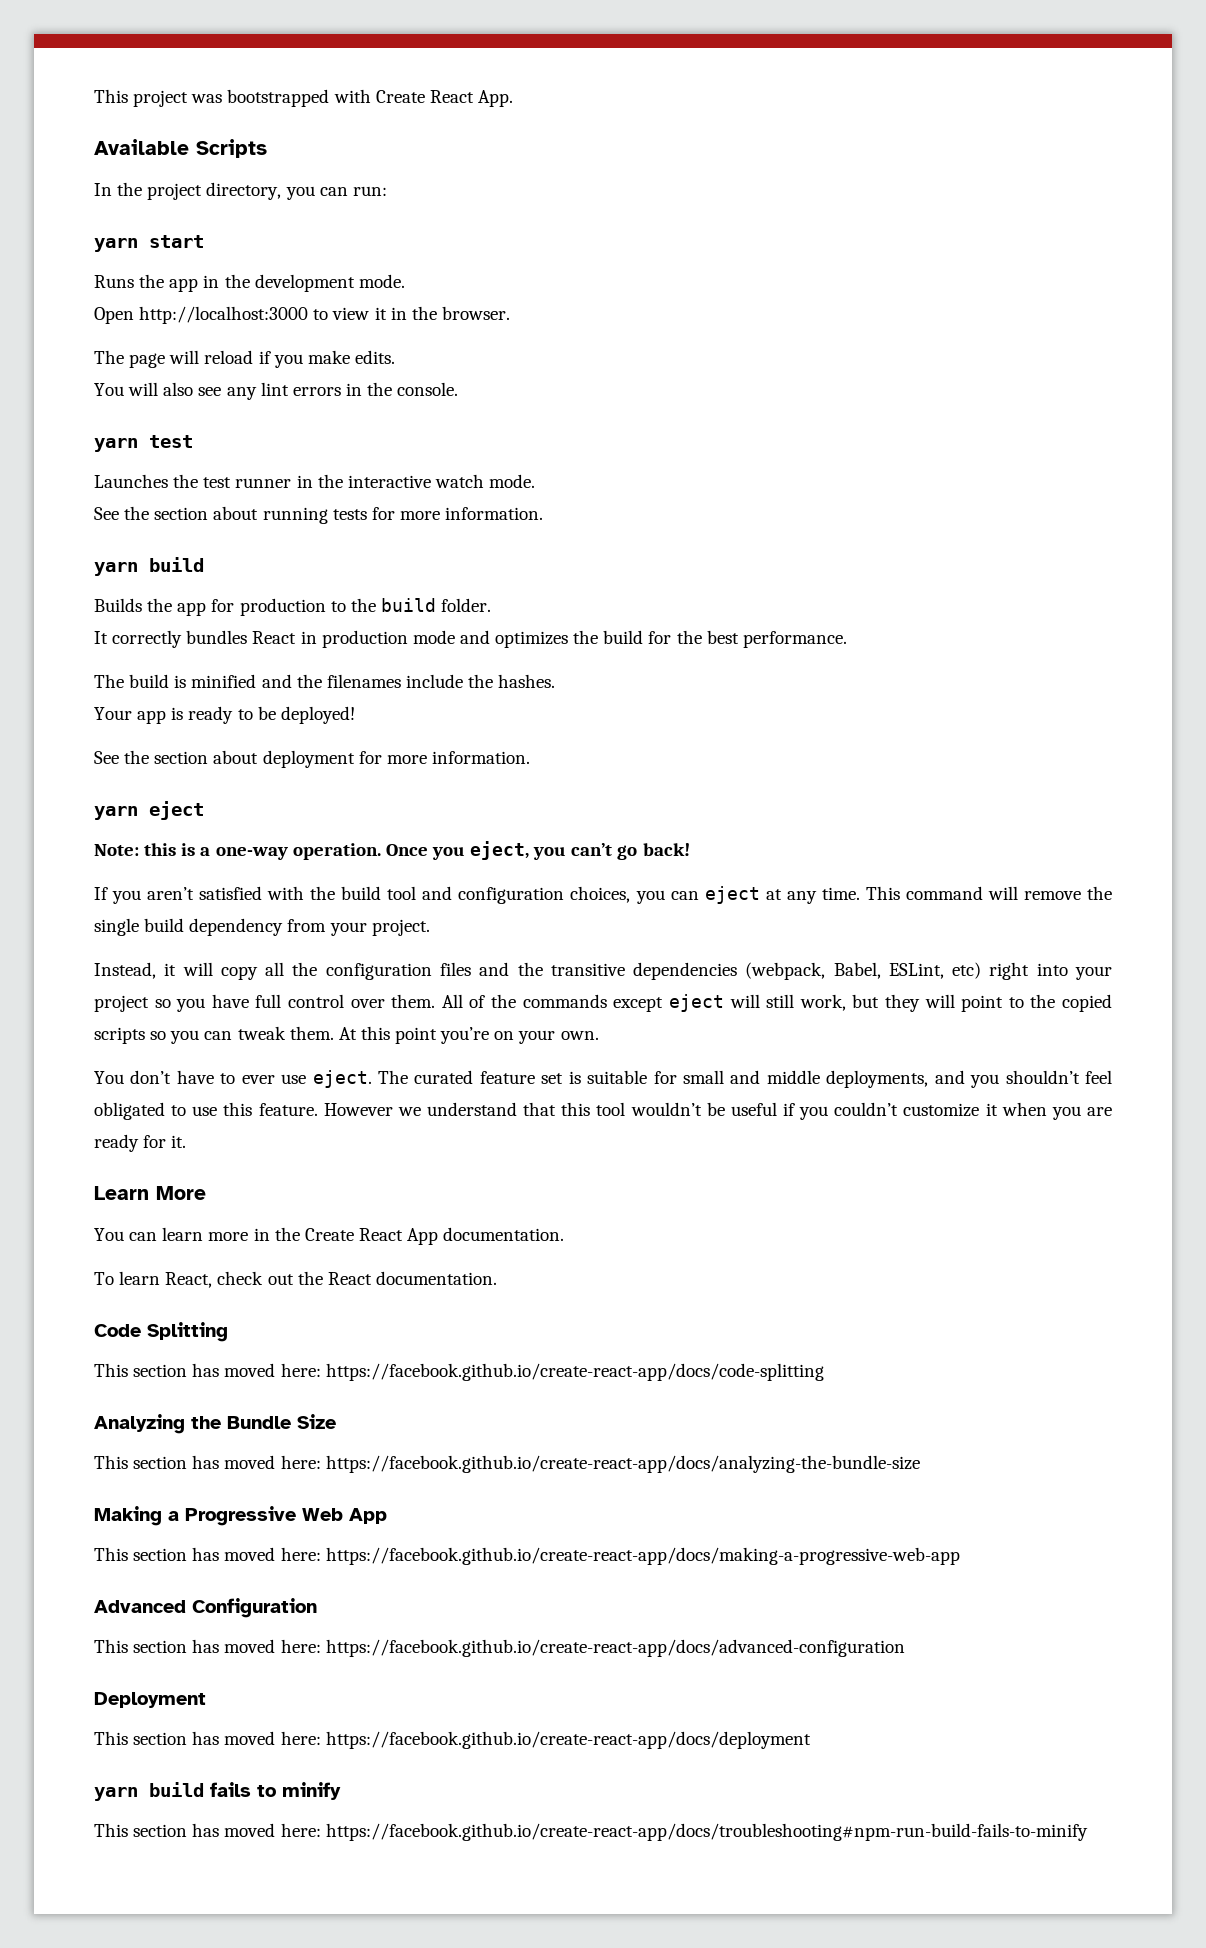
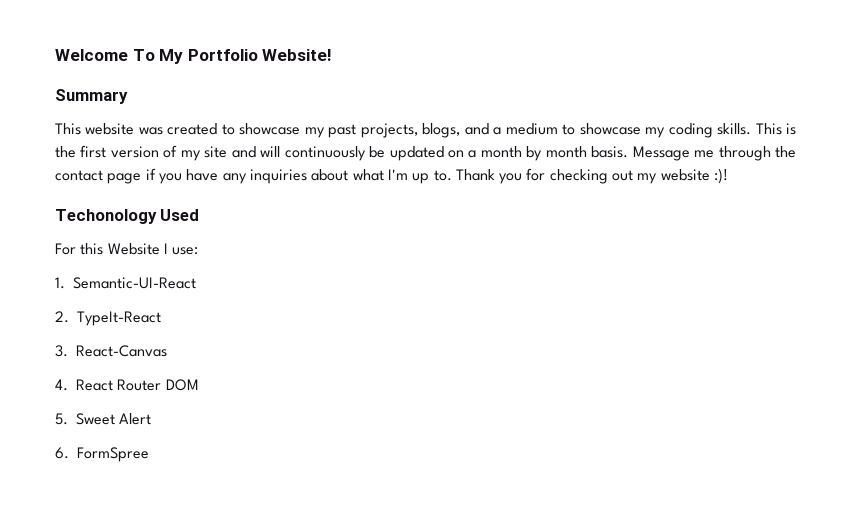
[94,89,513,107] [94,139,267,158] [94,182,387,200] [94,235,204,252] [94,274,405,292] [94,306,510,324] [94,350,395,368] [94,382,459,400] [94,435,193,452] [94,474,536,488] [94,506,544,524] [94,557,204,576] [94,598,492,616] [94,630,847,648] [94,674,556,688] [94,706,355,724] [94,750,530,768] [94,801,204,820] [94,841,690,860] [94,886,1112,904] [94,918,430,936] [94,962,1113,980] [94,994,1112,1012] [94,1026,599,1044] [94,1070,1113,1088] [94,1102,1112,1120] [94,1134,187,1152] [94,1186,206,1200] [94,1227,565,1245] [94,1271,497,1288] [94,1322,228,1342] [94,1363,824,1381] [94,1414,336,1434] [94,1455,920,1473] [94,1506,387,1526] [94,1547,960,1565] [94,1598,317,1618] [94,1639,905,1657] [94,1692,206,1708] [94,1731,811,1749] [94,1782,341,1801] [94,1823,1088,1841] This project was bootstrapped with Create React App. // Available Scripts // In the project directory, you can run: // yarn start // Runs the app in the development mode. // Open http://localhost:3000 to view it in the browser. // The page will reload if you make edits. // You will also see any lint errors in the console. // yarn test // Launches the test runner in the interactive watch mode. // See the section about running tests for more information. // yarn build // Builds the app for production to the build folder. // It correctly bundles React in production mode and optimizes the build for the best performance. // The build is minified and the filenames include the hashes. // Your app is ready to be deployed! // See the section about deployment for more information. // yarn eject // Note: this is a one-way operation. Once you eject, you can’t go back! // If you aren’t satisfied with the build tool and configuration choices, you can eject at any time. This command will remove the single build dependency from your project. // Instead, it will copy all the configuration files and the transitive dependencies (webpack, Babel, ESLint, etc) right into your project so you have full control over them. All of the commands except eject will still work, but they will point to the copied scripts so you can tweak them. At this point you’re on your own. // You don’t have to ever use eject. The curated feature set is suitable for small and middle deployments, and you shouldn’t feel obligated to use this feature. However we understand that this tool wouldn’t be useful if you couldn’t customize it when you are ready for it. // Learn More // You can learn more in the Create React App documentation. // To learn React, check out the React documentation. // Code Splitting // This section has moved here: https://facebook.github.io/create-react-app/docs/code-splitting // Analyzing the Bundle Size // This section has moved here: https://facebook.github.io/create-react-app/docs/analyzing-the-bundle-size // Making a Progressive Web App // This section has moved here: https://facebook.github.io/create-react-app/docs/making-a-progressive-web-app // Advanced Configuration // This section has moved here: https://facebook.github.io/create-react-app/docs/advanced-configuration // Deployment // This section has moved here: https://facebook.github.io/create-react-app/docs/deployment // yarn build fails to minify // This section has moved here: https://facebook.github.io/create-react-app/docs/troubleshooting#npm-run-build-fails-to-minify -> [55,49,332,64] [55,89,128,104] [55,123,797,138] [55,145,797,161] [55,168,729,184] [55,209,200,224] [55,243,199,255] [55,277,196,289] [55,311,161,326] [55,345,167,357] [55,379,199,391] [55,413,152,425] [55,447,149,462] Welcome To My Portfolio Website! // Summary // This website was created to showcase my past projects, blogs, and a medium to showcase my coding skills. This is the first version of my site and will continuously be updated on a month by month basis. Message me through the contact page if you have any inquiries about what I'm up to. Thank you for checking out my website :)! // Techonology Used // For this Website I use: // 1. Semantic-UI-React // 2. TypeIt-React // 3. React-Canvas // 4. React Router DOM // 5. Sweet Alert // 6. FormSpree

